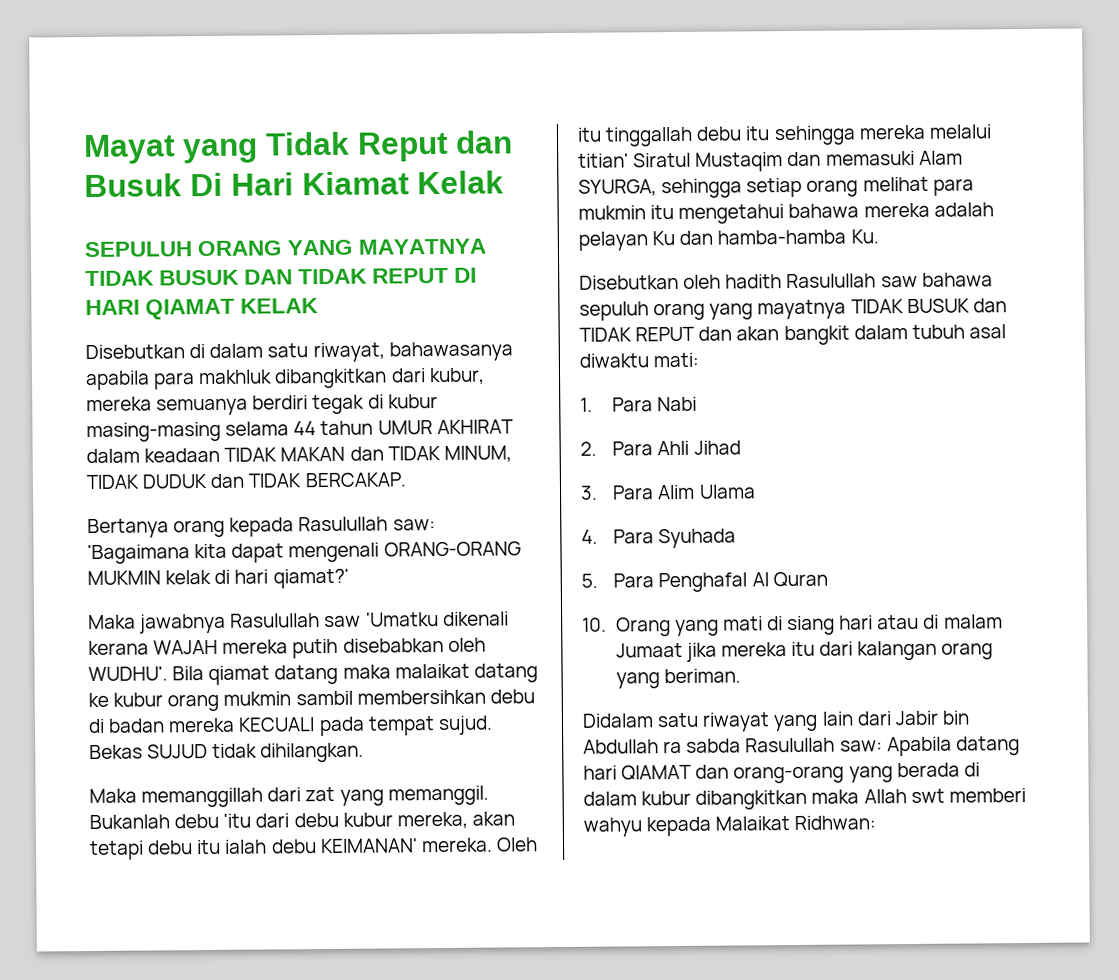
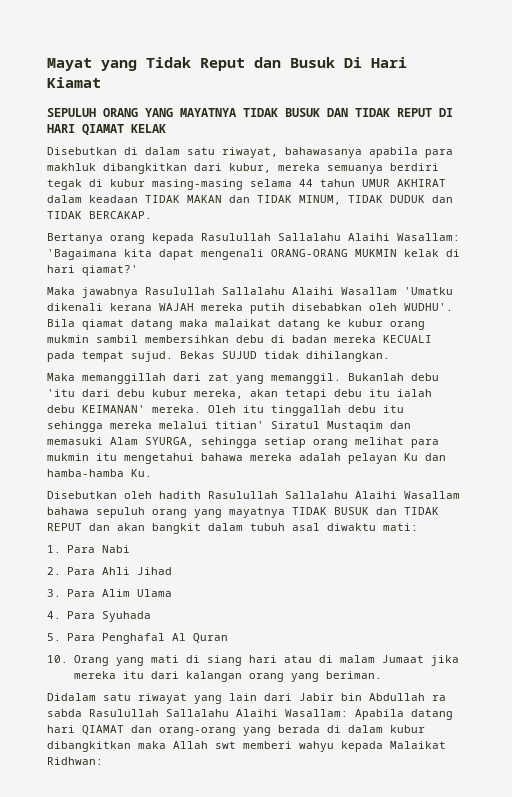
[417,170,504,195] Kelak -> (101, 82) none
[392,519,436,531] saw: -> [278,233,460,241] Sallalahu Alaihi Wasallam:
[324,615,362,628] saw -> [222,287,397,295] Sallalahu Alaihi Wasallam
[880,275,918,288] saw -> [285,491,460,499] Sallalahu Alaihi Wasallam
[839,740,883,752] saw: -> [166,709,348,717] Sallalahu Alaihi Wasallam:

